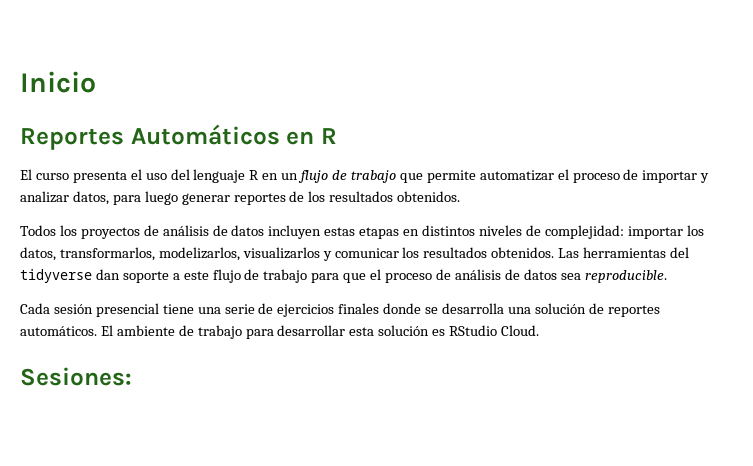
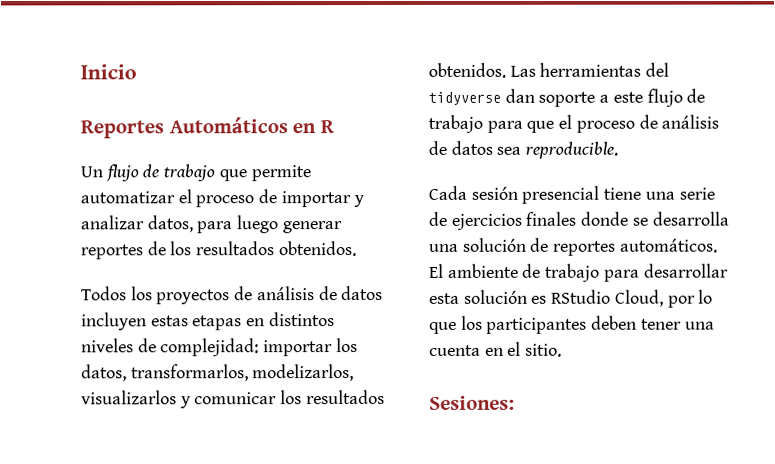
[20,169,299,183] El curso presenta el uso del lenguaje R en un -> [80,166,103,178] Un
[501,325,540,336] Cloud. -> [614,289,714,308] [429,315,715,334] [429,341,563,357] Cloud, por lo que los participantes deben tener una cuenta en el sitio.

